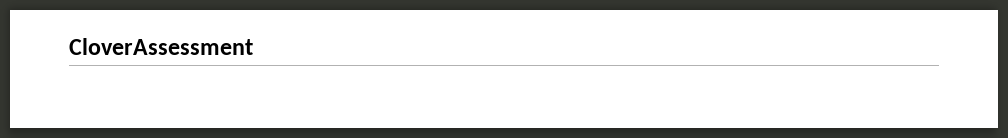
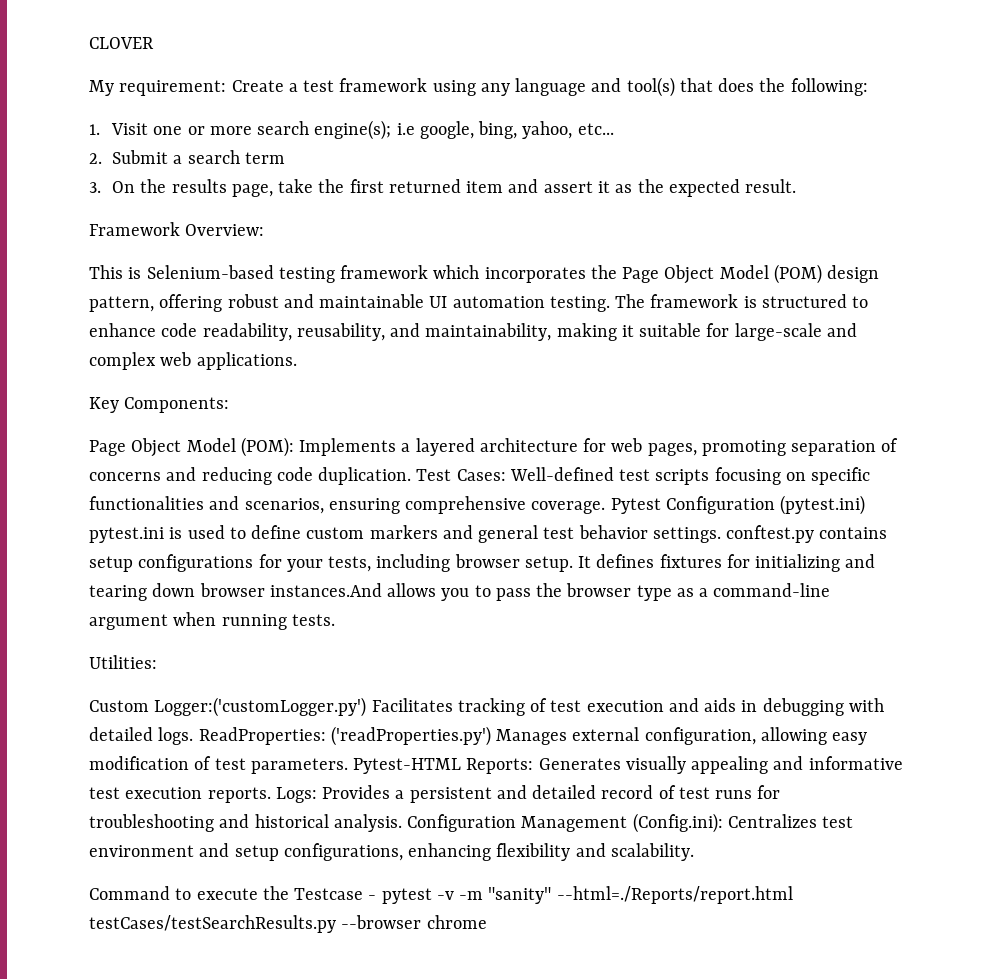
[69,38,253,55] CloverAssessment -> [89,37,154,49] [89,77,868,97] [89,120,614,140] [89,150,285,164] [89,179,797,197] [89,222,265,236] [89,264,880,284] [89,294,869,312] [89,323,857,341] [89,352,297,370] [89,397,230,413] [89,437,899,457] [89,467,871,485] [89,495,866,515] [89,525,888,543] [89,554,876,572] [89,583,831,601] [89,612,335,630] [89,655,157,669] [89,697,884,717] [89,726,868,746] [89,756,903,774] [89,785,781,803] [89,813,854,833] [89,843,694,861] [89,886,793,904] [89,915,487,933] CLOVER // My requirement: Create a test framework using any language and tool(s) that does the following: // 1. Visit one or more search engine(s); i.e google, bing, yahoo, etc... // 2. Submit a search term // 3. On the results page, take the first returned item and assert it as the expected result. // Framework Overview: // This is Selenium-based testing framework which incorporates the Page Object Model (POM) design pattern, offering robust and maintainable UI automation testing. The framework is structured to enhance code readability, reusability, and maintainability, making it suitable for large-scale and complex web applications. // Key Components: // Page Object Model (POM): Implements a layered architecture for web pages, promoting separation of concerns and reducing code duplication. Test Cases: Well-defined test scripts focusing on specific functionalities and scenarios, ensuring comprehensive coverage. Pytest Configuration (pytest.ini) pytest.ini is used to define custom markers and general test behavior settings. conftest.py contains setup configurations for your tests, including browser setup. It defines fixtures for initializing and tearing down browser instances.And allows you to pass the browser type as a command-line argument when running tests. // Utilities: // Custom Logger:('customLogger.py') Facilitates tracking of test execution and aids in debugging with detailed logs. ReadProperties: ('readProperties.py') Manages external configuration, allowing easy modification of test parameters. Pytest-HTML Reports: Generates visually appealing and informative test execution reports. Logs: Provides a persistent and detailed record of test runs for troubleshooting and historical analysis. Configuration Management (Config.ini): Centralizes test environment and setup configurations, enhancing flexibility and scalability. // Command to execute the Testcase - pytest -v -m "sanity" --html=./Reports/report.html testCases/testSearchResults.py --browser chrome

